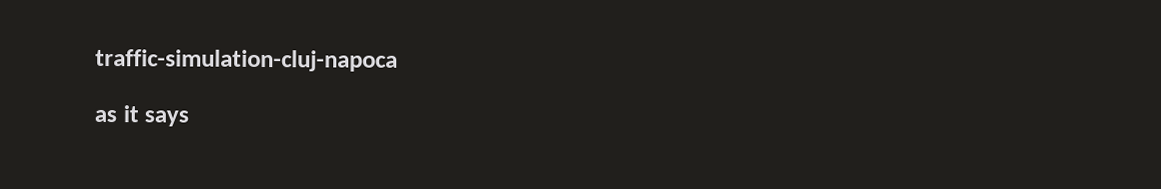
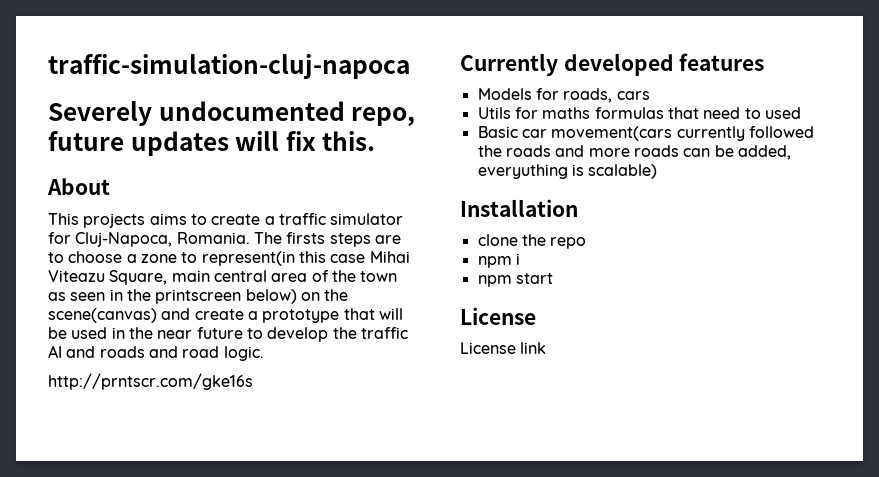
[94,105,190,127] as it says -> [48,101,416,126] [48,131,376,156] [47,178,110,195] [48,213,404,228] [48,232,401,247] [48,251,410,266] [48,270,398,285] [48,289,349,304] [48,308,403,323] [48,327,408,342] [48,345,264,361] [48,373,253,390] [460,53,765,76] [477,88,650,103] [477,107,801,119] [477,126,814,141] [477,145,791,160] [477,164,658,179] [460,199,578,217] [477,234,587,249] [477,253,520,268] [477,273,553,287] [460,307,536,325] [460,342,547,354] Severely undocumented repo, future updates will fix this. // About // This projects aims to create a traffic simulator for Cluj-Napoca, Romania. The firsts steps are to choose a zone to represent(in this case Mihai Viteazu Square, main central area of the town as seen in the printscreen below) on the scene(canvas) and create a prototype that will be used in the near future to develop the traffic AI and roads and road logic. // http://prntscr.com/gke16s // Currently developed features // Models for roads, cars // Utils for maths formulas that need to used // Basic car movement(cars currently followed the roads and more roads can be added, everyuthing is scalable) // Installation // clone the repo // npm i // npm start // License // License link

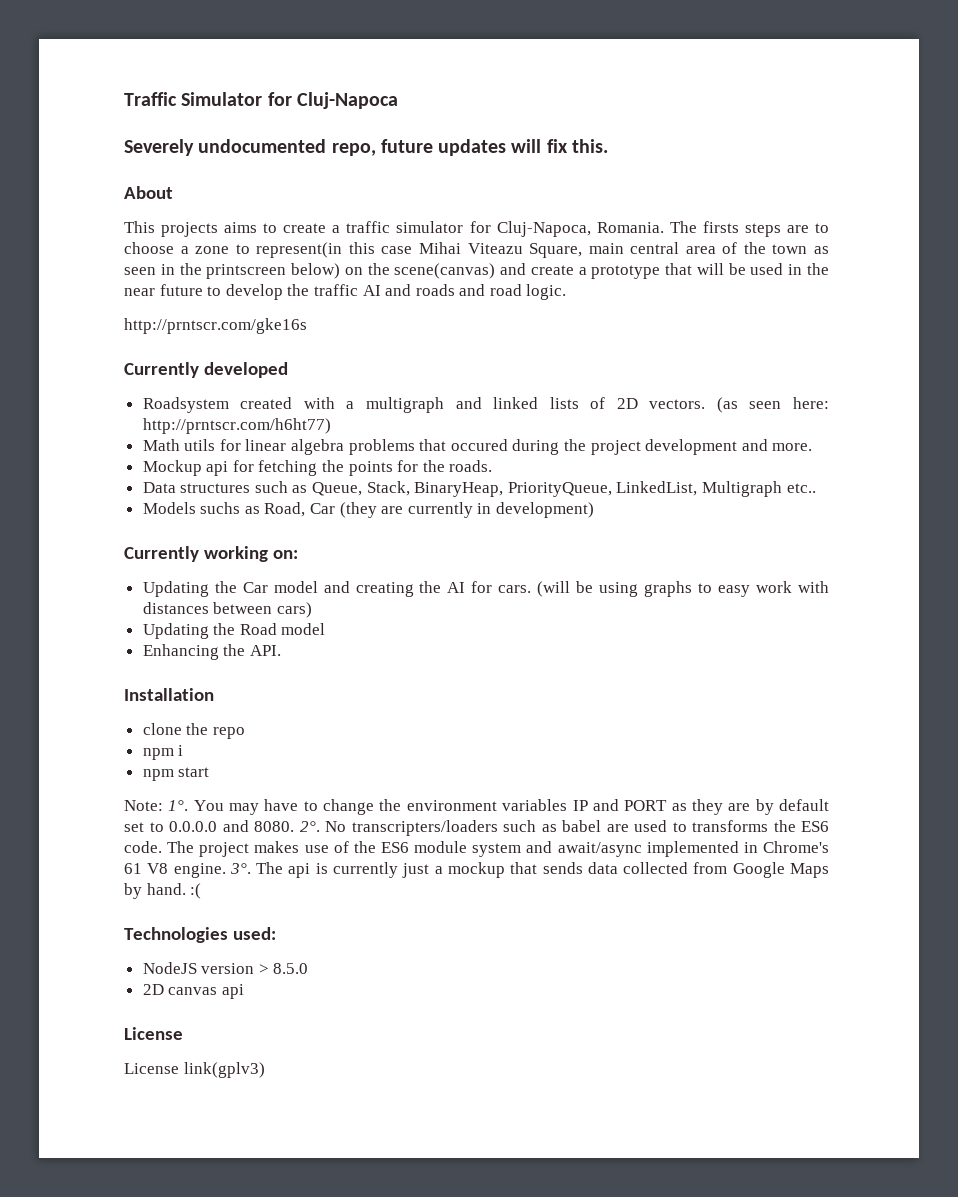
[48,54,410,79] traffic-simulation-cluj-napoca -> [124,92,398,109] Traffic Simulator for Cluj-Napoca
[679,53,765,71] [477,88,650,103] [477,107,801,119] [477,126,814,141] [477,145,791,160] [477,164,658,179] features // Models for roads, cars // Utils for maths formulas that need to used // Basic car movement(cars currently followed the roads and more roads can be added, everyuthing is scalable) -> [142,397,830,413] [142,418,331,434] [142,439,813,455] [142,460,493,476] [142,481,816,497] [142,502,595,518] [124,546,298,562] [142,581,829,597] [142,602,312,618] [142,623,326,639] [142,644,281,660] // Roadsystem created with a multigraph and linked lists of 2D vectors. (as seen here: http://prntscr.com/h6ht77) // Math utils for linear algebra problems that occured during the project development and more. // Mockup api for fetching the points for the roads. // Data structures such as Queue, Stack, BinaryHeap, PriorityQueue, LinkedList, Multigraph etc.. // Models suchs as Road, Car (they are currently in development) // Currently working on: // Updating the Car model and creating the AI for cars. (will be using graphs to easy work with distances between cars) // Updating the Road model // Enhancing the API.
(553, 278) none -> [124,799,830,815] [124,820,829,836] [124,841,829,857] [124,862,829,878] [124,883,202,899] [124,927,276,943] [142,962,309,974] [142,984,244,999] // Note: 1°. You may have to change the environment variables IP and PORT as they are by default set to 0.0.0.0 and 8080. 2°. No transcripters/loaders such as babel are used to transforms the ES6 code. The project makes use of the ES6 module system and await/async implemented in Chrome's 61 V8 engine. 3°. The api is currently just a mockup that sends data collected from Google Maps by hand. :( // Technologies used: // NodeJS version > 8.5.0 // 2D canvas api
[520,342,547,354] link -> [183,1062,265,1078] link(gplv3)

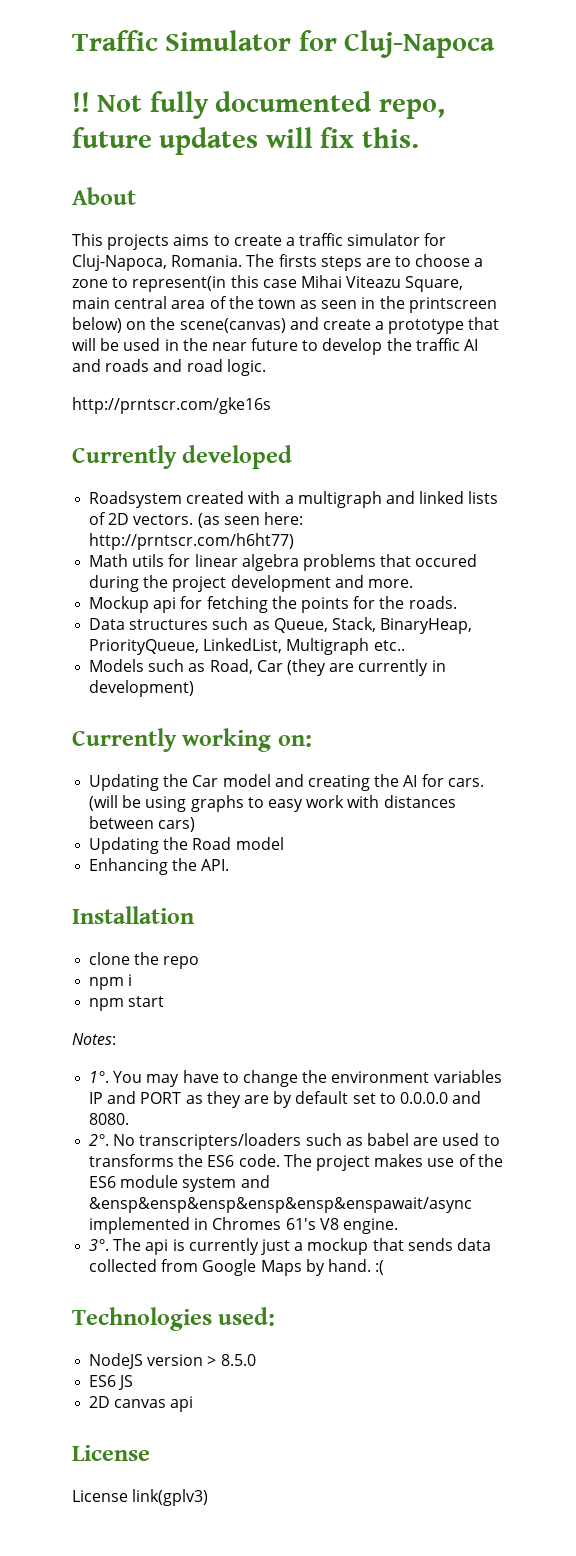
[124,139,327,156] Severely undocumented -> [72,91,373,119] !! Not fully documented
[200,502,241,514] suchs -> [148,659,185,672] such
[124,800,163,811] Note: -> [72,1033,116,1045] Notes: //
(294, 826) none -> (130, 1119) //
[557,842,642,857] await/async -> [89,1197,473,1213] &ensp&ensp&ensp&ensp&ensp&enspawait/async
[763,841,829,853] [124,863,142,874] Chrome's 61 -> [212,1217,316,1230] Chromes 61's
(226, 870) none -> (398, 1226) //
(309, 968) none -> [89,1375,134,1390] // ES6 JS

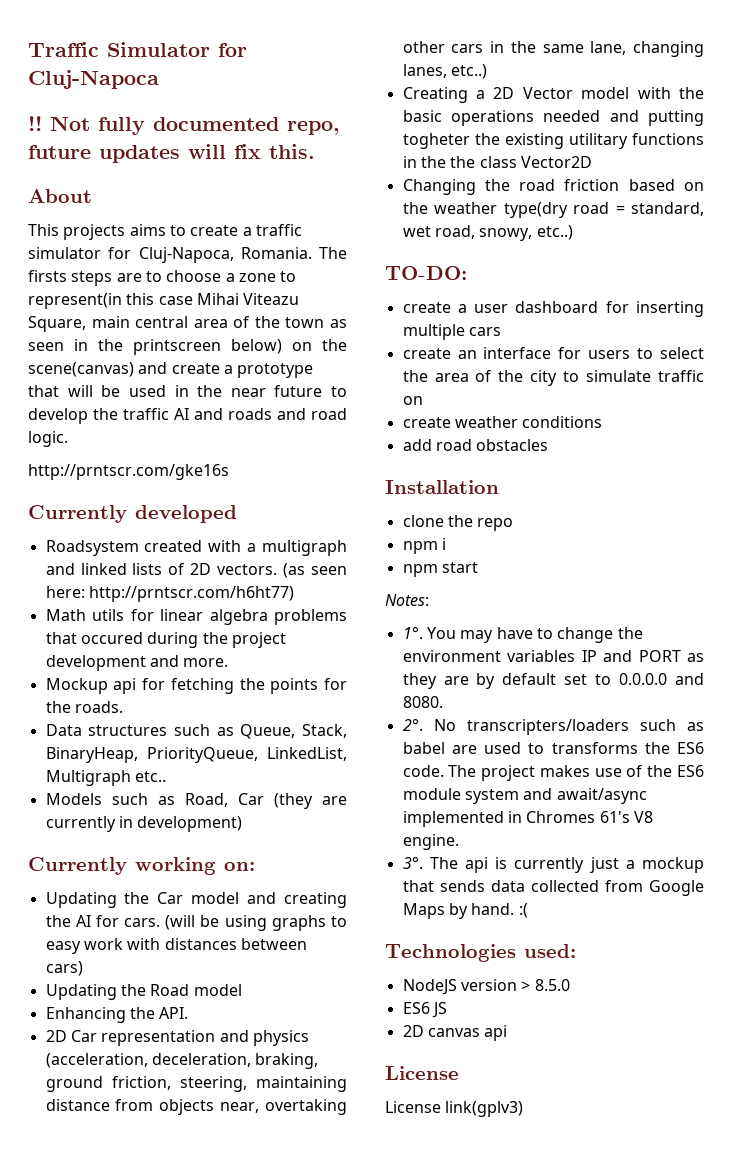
(230, 865) none -> [45,1030,309,1046] [45,1053,319,1069] [45,1076,347,1092] [45,1099,347,1115] [402,41,704,57] [402,64,487,79] [402,87,704,103] [402,110,704,126] [402,133,704,149] [402,156,592,168] [402,179,704,195] [402,202,704,218] [402,225,573,241] [385,266,467,280] [402,301,704,317] [402,324,501,340] [402,347,704,359] [402,370,704,386] [402,396,423,405] [402,416,603,428] [402,439,549,451] // 2D Car representation and physics (acceleration, deceleration, braking, ground friction, steering, maintaining distance from objects near, overtaking other cars in the same lane, changing lanes, etc..) // Creating a 2D Vector model with the basic operations needed and putting togheter the existing utilitary functions in the the class Vector2D // Changing the road friction based on the weather type(dry road = standard, wet road, snowy, etc..) // TO-DO: // create a user dashboard for inserting multiple cars // create an interface for users to select the area of the city to simulate traffic on // create weather conditions // add road obstacles
[89,1197,473,1213] &ensp&ensp&ensp&ensp&ensp&enspawait/async -> [556,788,647,804] await/async

